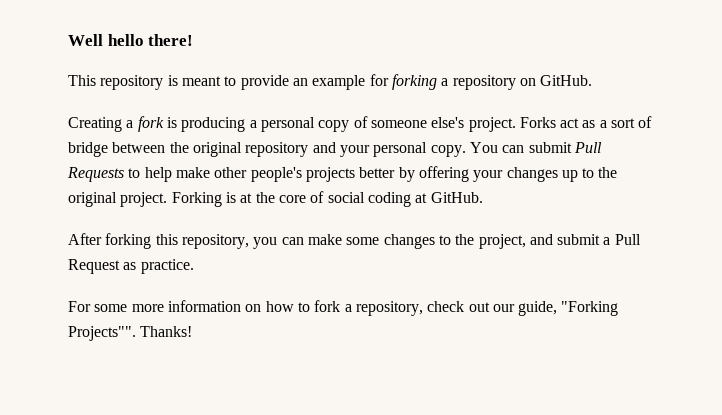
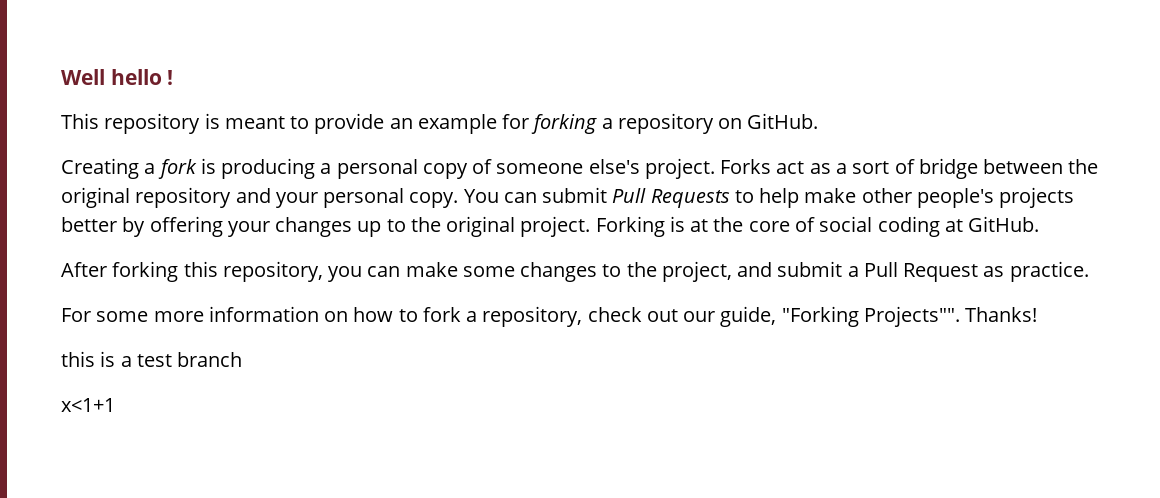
[148,34,194,46] there! -> [167,70,174,85] !
(193, 331) none -> [61,351,243,367] [61,398,115,412] // this is a test branch // x<1+1

